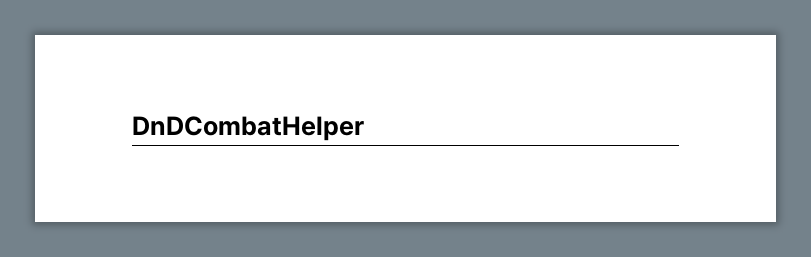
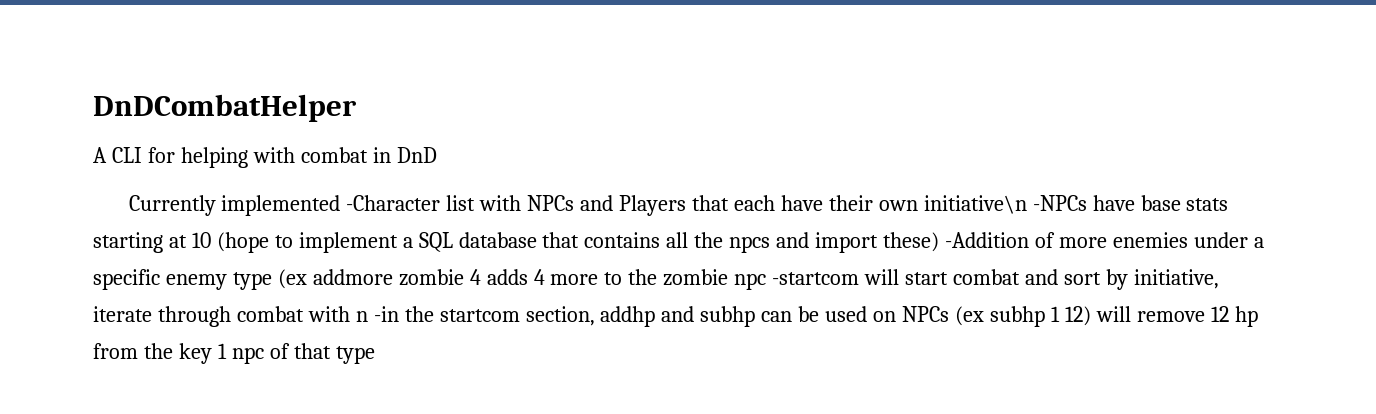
(364, 128) none -> [93,147,437,168] [128,195,1229,216] [93,232,1264,253] [93,269,1219,290] [93,306,1258,327] [93,343,375,364] // A CLI for helping with combat in DnD // Currently implemented -Character list with NPCs and Players that each have their own initiative\n -NPCs have base stats starting at 10 (hope to implement a SQL database that contains all the npcs and import these) -Addition of more enemies under a specific enemy type (ex addmore zombie 4 adds 4 more to the zombie npc -startcom will start combat and sort by initiative, iterate through combat with n -in the startcom section, addhp and subhp can be used on NPCs (ex subhp 1 12) will remove 12 hp from the key 1 npc of that type

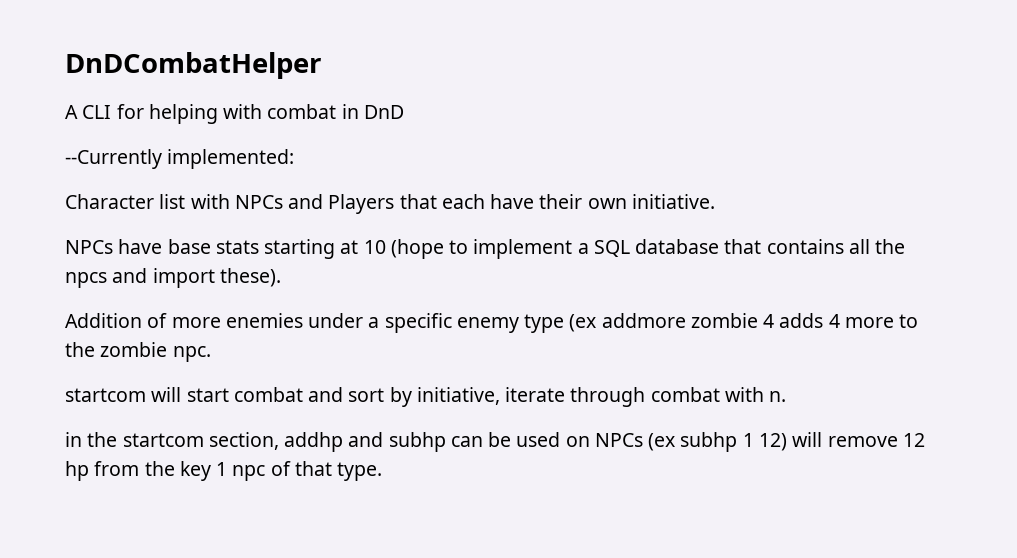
[128,195,441,216] Currently implemented -Character -> [65,149,295,169] [65,194,154,209] --Currently implemented: // Character
[923,195,1087,214] initiative\n -NPCs -> [631,194,715,209] [65,240,113,254] initiative. // NPCs
[883,232,1029,252] these) -Addition -> [219,268,281,287] [65,313,142,328] these). // Addition
[734,272,860,290] npc -startcom -> [172,346,211,362] [65,388,146,402] npc. // startcom
[355,306,399,322] n -in -> [769,391,787,402] [65,432,82,447] n. // in
[335,346,375,364] type -> [337,462,383,481] type.

